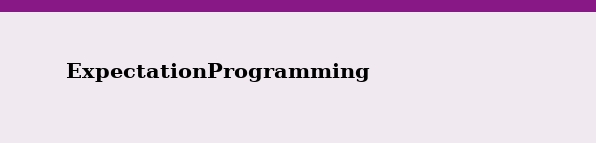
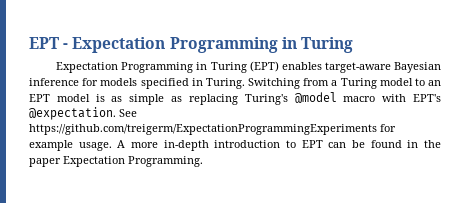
[66,63,370,82] ExpectationProgramming -> [29,37,353,53] [56,61,441,73] [29,78,442,89] [29,92,441,105] [29,107,137,120] [29,124,396,135] [29,140,442,151] [29,156,203,167] EPT - Expectation Programming in Turing // Expectation Programming in Turing (EPT) enables target-aware Bayesian inference for models specified in Turing. Switching from a Turing model to an EPT model is as simple as replacing Turing's @model macro with EPT's @expectation. See https://github.com/treigerm/ExpectationProgrammingExperiments for example usage. A more in-depth introduction to EPT can be found in the paper Expectation Programming.

